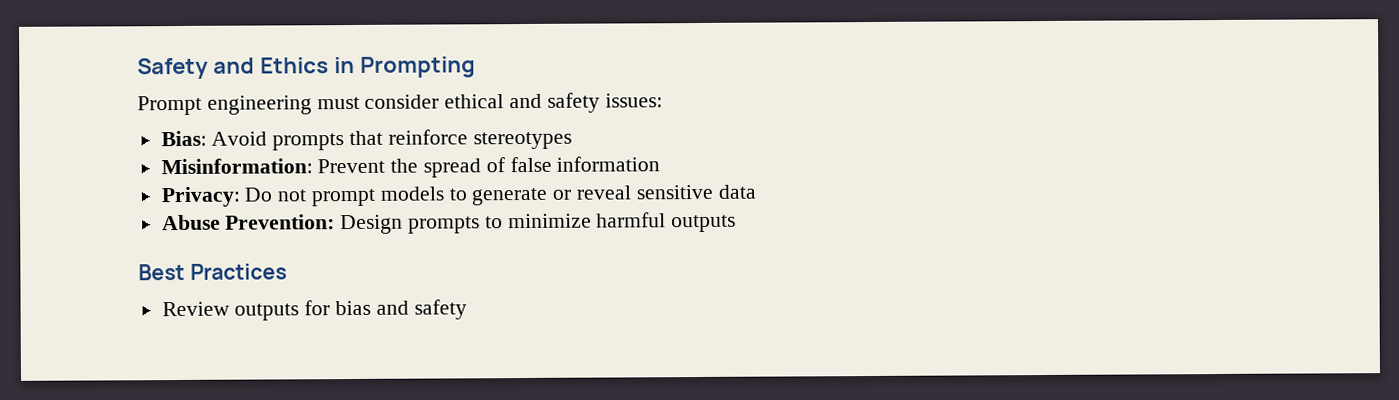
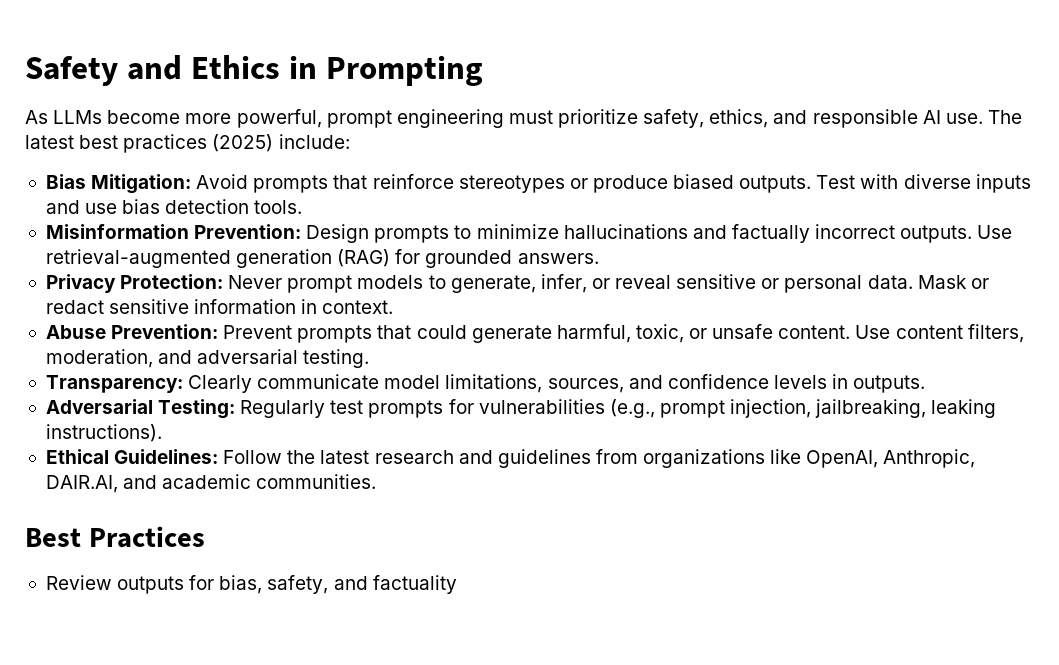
[137,92,663,116] [160,130,207,147] Prompt engineering must consider ethical and safety issues: // Bias: -> [25,109,1022,128] [25,134,350,153] [45,174,192,194] As LLMs become more powerful, prompt engineering must prioritize safety, ethics, and responsible AI use. The latest best practices (2025) include: // Bias Mitigation:
[160,156,661,178] [160,184,756,208] [161,214,221,231] // Misinformation: Prevent the spread of false information // Privacy: Do not prompt models to generate or reveal sensitive data // Abuse -> [569,174,1031,193] [45,199,303,214] [45,224,189,239] or produce biased outputs. Test with diverse inputs and use bias detection tools. // Misinformation
[596,212,737,233] harmful outputs -> [563,224,1013,243] [45,249,599,268] [45,274,989,293] [45,299,394,314] [45,324,1024,343] [45,349,370,368] [45,374,926,393] [45,399,997,419] [45,424,162,442] [45,449,976,468] [45,474,377,493] hallucinations and factually incorrect outputs. Use retrieval-augmented generation (RAG) for grounded answers. // Privacy Protection: Never prompt models to generate, infer, or reveal sensitive or personal data. Mask or redact sensitive information in context. // Abuse Prevention: Prevent prompts that could generate harmful, toxic, or unsafe content. Use content filters, moderation, and adversarial testing. // Transparency: Clearly communicate model limitations, sources, and confidence levels in outputs. // Adversarial Testing: Regularly test prompts for vulnerabilities (e.g., prompt injection, jailbreaking, leaking instructions). // Ethical Guidelines: Follow the latest research and guidelines from organizations like OpenAI, Anthropic, DAIR.AI, and academic communities.
[335,299,467,320] bias and safety -> [219,575,457,594] bias, safety, and factuality

